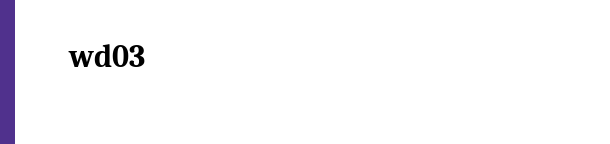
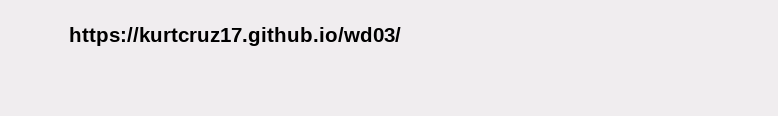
[68,44,145,67] wd03 -> [69,27,401,46] https://kurtcruz17.github.io/wd03/

